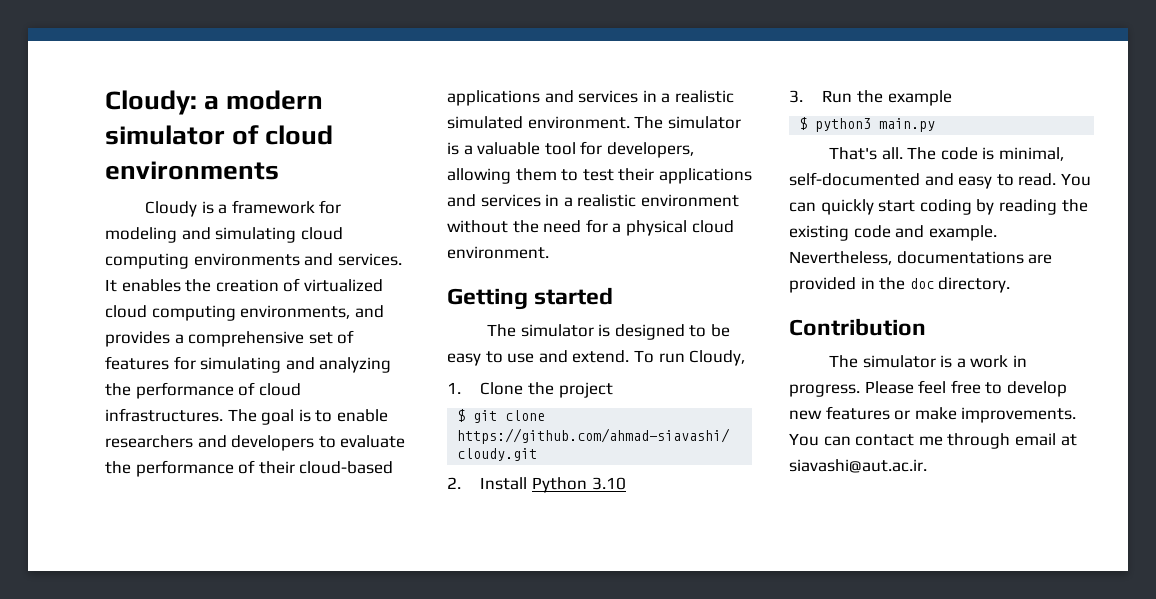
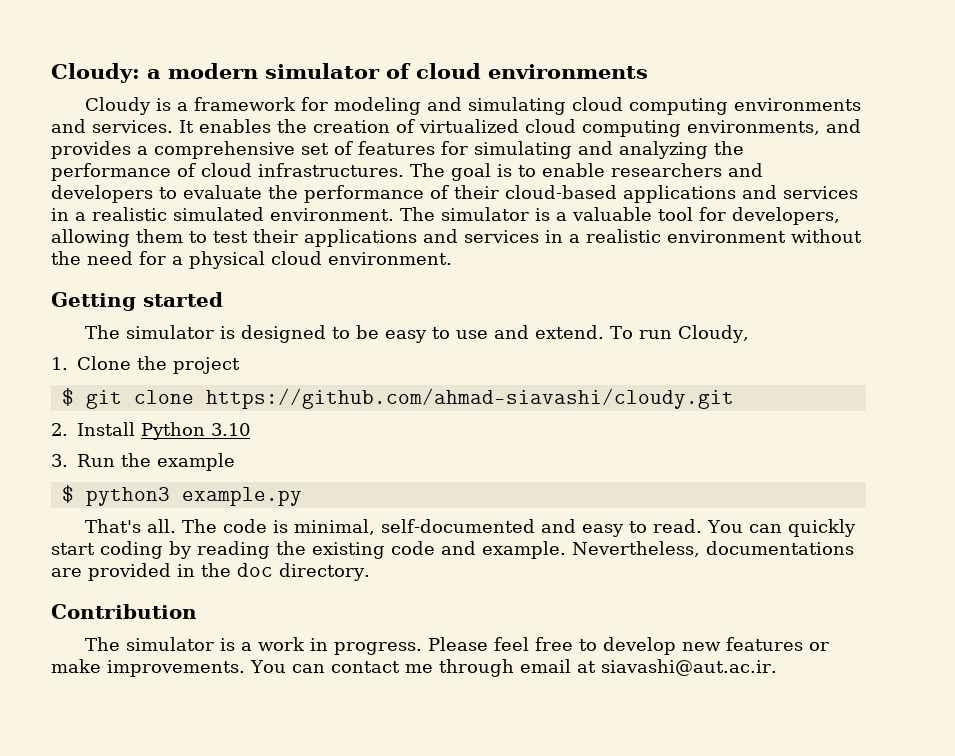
[879,118,936,132] main.py -> [181,487,302,506] example.py

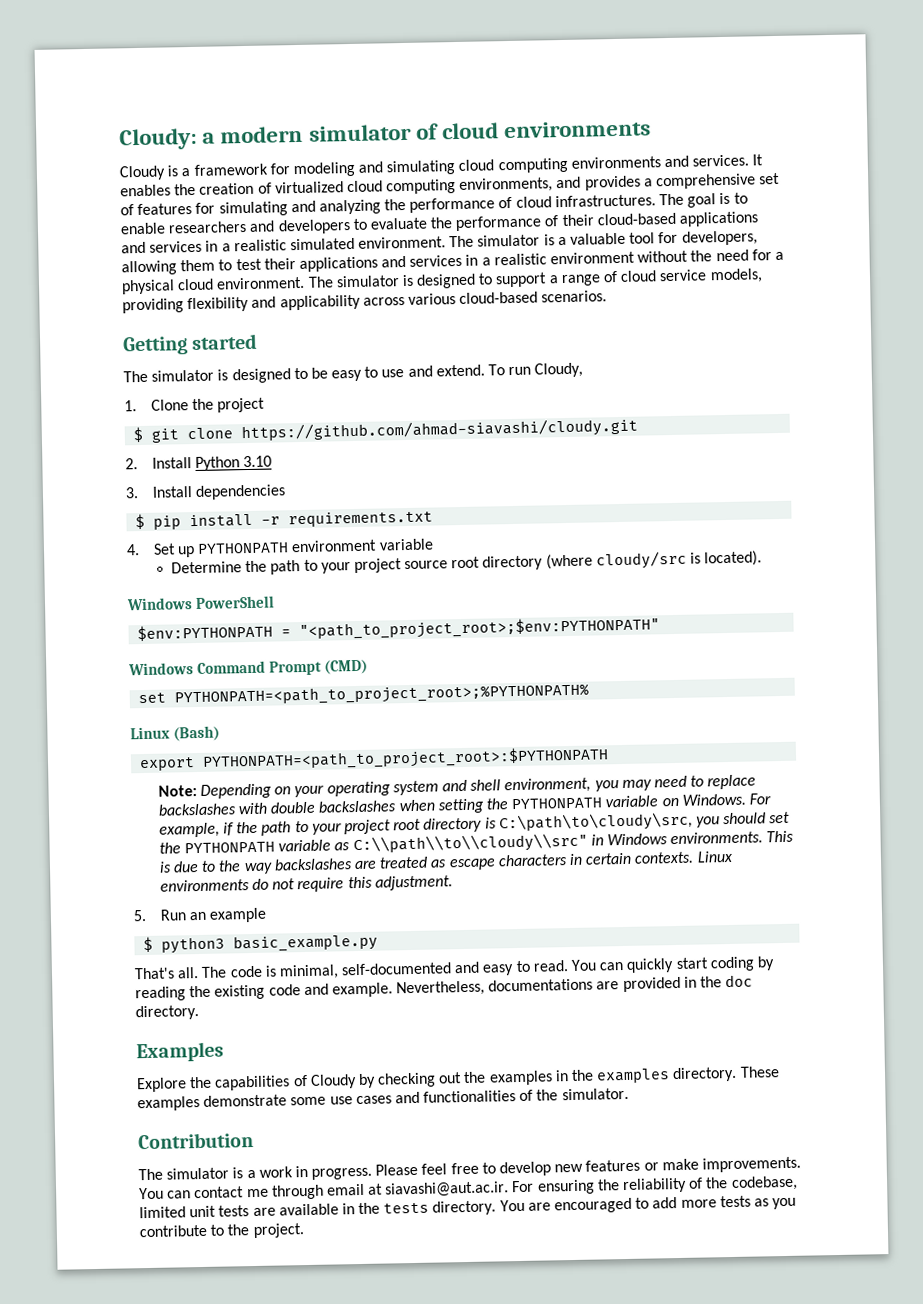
(452, 258) none -> [307,268,763,289] [122,290,608,314] The simulator is designed to support a range of cloud service models, providing flexibility and applicability across various cloud-based scenarios.
[77,453,151,467] Run the -> [151,484,287,500] [135,510,434,530] [126,538,434,558] [170,550,763,575] [126,595,276,611] [137,616,661,642] [128,659,369,676] [138,682,590,707] [130,725,221,742] [139,746,610,772] [157,774,757,799] [157,793,771,816] [158,811,791,838] [158,830,795,855] [158,850,734,875] [159,875,453,893] [133,909,208,922] Install dependencies // $ pip install -r requirements.txt // 4. Set up PYTHONPATH environment variable // Determine the path to your project source root directory (where cloudy/src is located). // Windows PowerShell // $env:PYTHONPATH = "<path_to_project_root>;$env:PYTHONPATH" // Windows Command Prompt (CMD) // set PYTHONPATH=<path_to_project_root>;%PYTHONPATH% // Linux (Bash) // export PYTHONPATH=<path_to_project_root>:$PYTHONPATH // Note: Depending on your operating system and shell environment, you may need to replace backslashes with double backslashes when setting the PYTHONPATH variable on Windows. For example, if the path to your project root directory is C:\path\to\cloudy\src, you should set the PYTHONPATH variable as C:\\path\\to\\cloudy\\src" in Windows environments. This is due to the way backslashes are treated as escape characters in certain contexts. Linux environments do not require this adjustment. // 5. Run an
[181,487,302,506] example.py -> [233,933,379,953] basic_example.py
(370, 572) none -> [136,1041,224,1063] [136,1066,780,1093] [137,1087,629,1112] // Examples // Explore the capabilities of Cloudy by checking out the examples in the examples directory. These examples demonstrate some use cases and functionalities of the simulator.
(777, 667) none -> [511,1175,798,1195] [139,1195,797,1219] [139,1223,304,1239] For ensuring the reliability of the codebase, limited unit tests are available in the tests directory. You are encouraged to add more tests as you contribute to the project.

